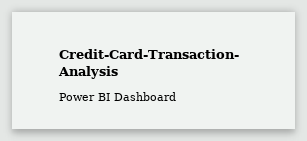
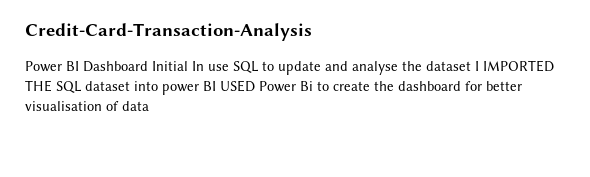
(176, 96) none -> [152,60,554,75] [25,80,522,95] [25,101,149,111] Initial In use SQL to update and analyse the dataset I IMPORTED THE SQL dataset into power BI USED Power Bi to create the dashboard for better visualisation of data

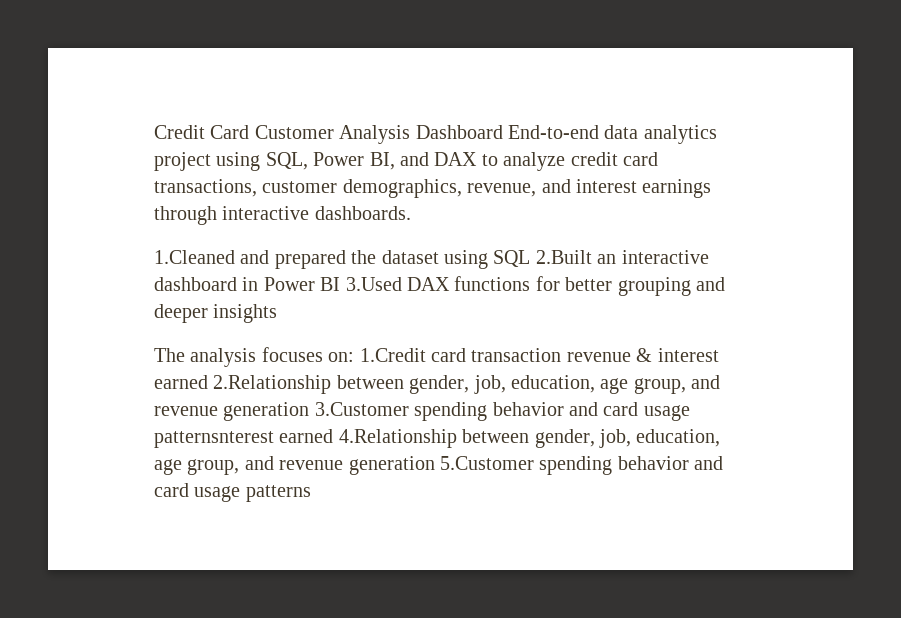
[25,23,312,41] [25,60,554,75] [25,80,522,95] [25,101,149,111] Credit-Card-Transaction-Analysis // Power BI Dashboard Initial In use SQL to update and analyse the dataset I IMPORTED THE SQL dataset into power BI USED Power Bi to create the dashboard for better visualisation of data -> [154,125,717,144] [154,152,658,171] [154,179,712,198] [154,206,411,225] [154,250,709,269] [154,276,725,296] [154,304,278,323] [154,347,719,367] [154,375,721,394] [154,402,690,421] [154,429,721,448] [154,456,724,475] [154,483,311,502] Credit Card Customer Analysis Dashboard End-to-end data analytics project using SQL, Power BI, and DAX to analyze credit card transactions, customer demographics, revenue, and interest earnings through interactive dashboards. // 1.Cleaned and prepared the dataset using SQL 2.Built an interactive dashboard in Power BI 3.Used DAX functions for better grouping and deeper insights // The analysis focuses on: 1.Credit card transaction revenue & interest earned 2.Relationship between gender, job, education, age group, and revenue generation 3.Customer spending behavior and card usage patternsnterest earned 4.Relationship between gender, job, education, age group, and revenue generation 5.Customer spending behavior and card usage patterns

